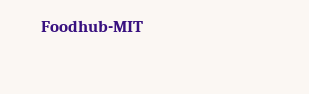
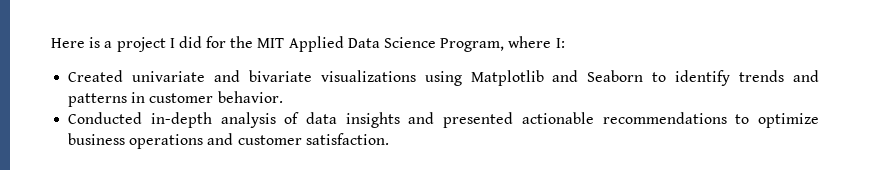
[41,20,143,32] Foodhub-MIT -> [51,36,565,52] [68,70,820,86] [68,91,283,107] [68,112,820,128] [68,133,389,149] Here is a project I did for the MIT Applied Data Science Program, where I: // Created univariate and bivariate visualizations using Matplotlib and Seaborn to identify trends and patterns in customer behavior. // Conducted in-depth analysis of data insights and presented actionable recommendations to optimize business operations and customer satisfaction.

